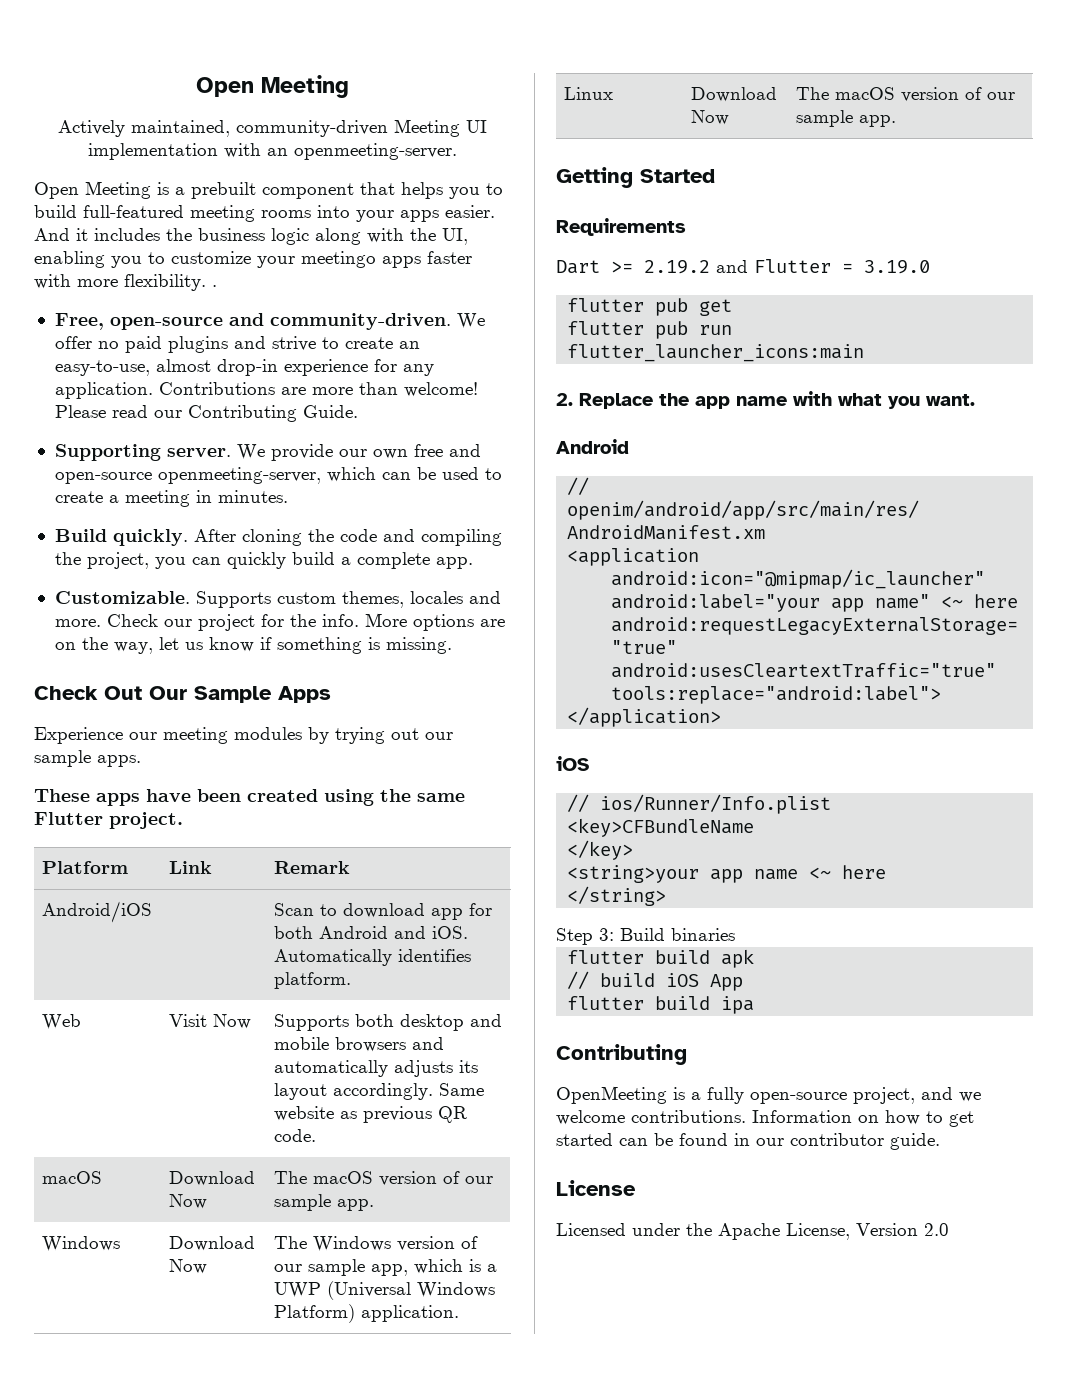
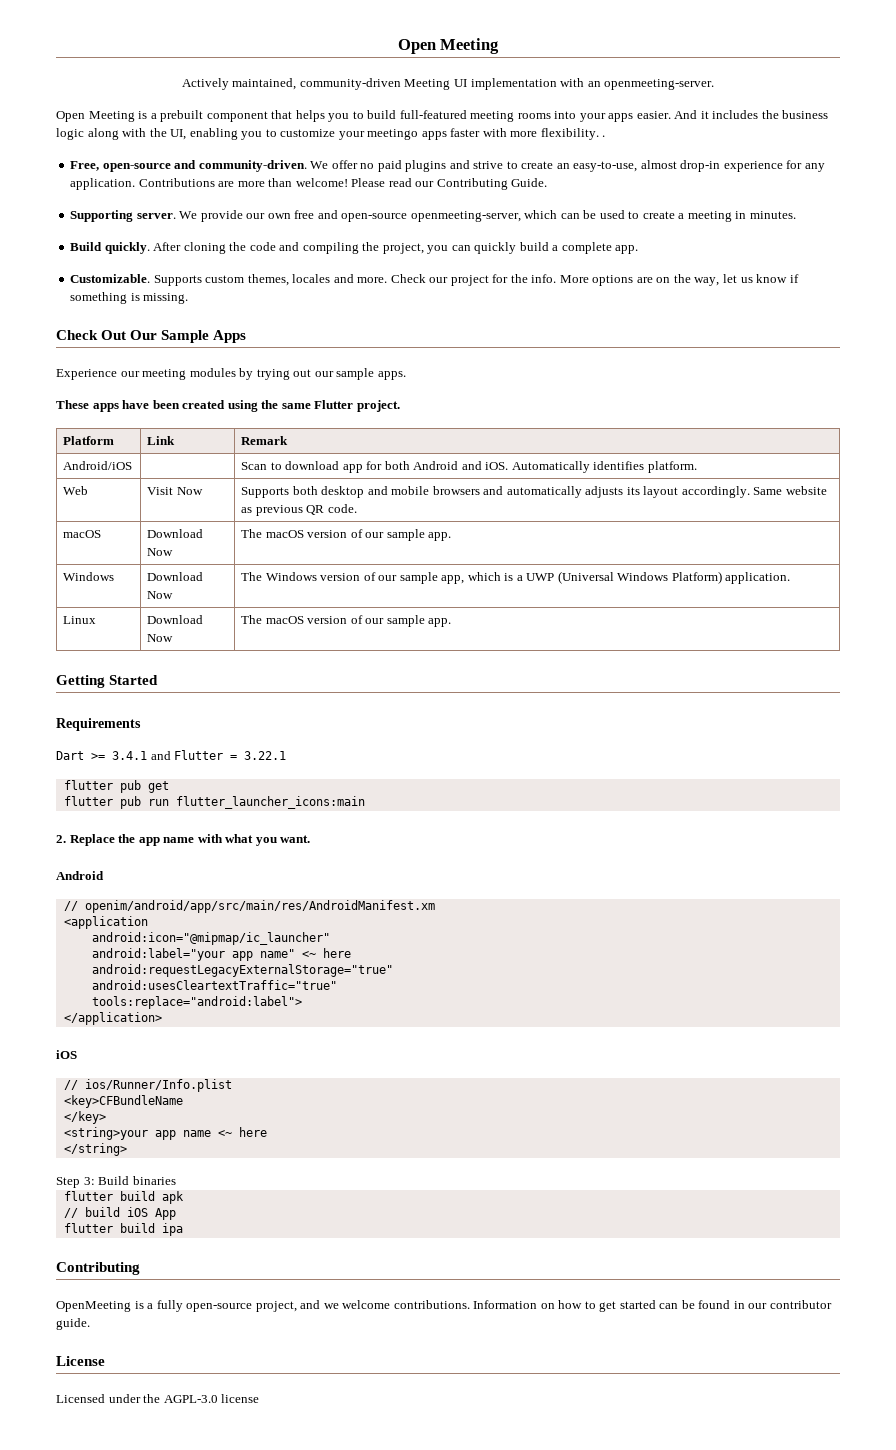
[644,260,710,274] 2.19.2 -> [112,751,147,760] 3.4.1
[864,260,930,274] 3.19.0 -> [244,751,287,760] 3.22.1
[718,1223,949,1240] Apache License, Version 2.0 -> [163,1394,260,1403] AGPL-3.0 license

